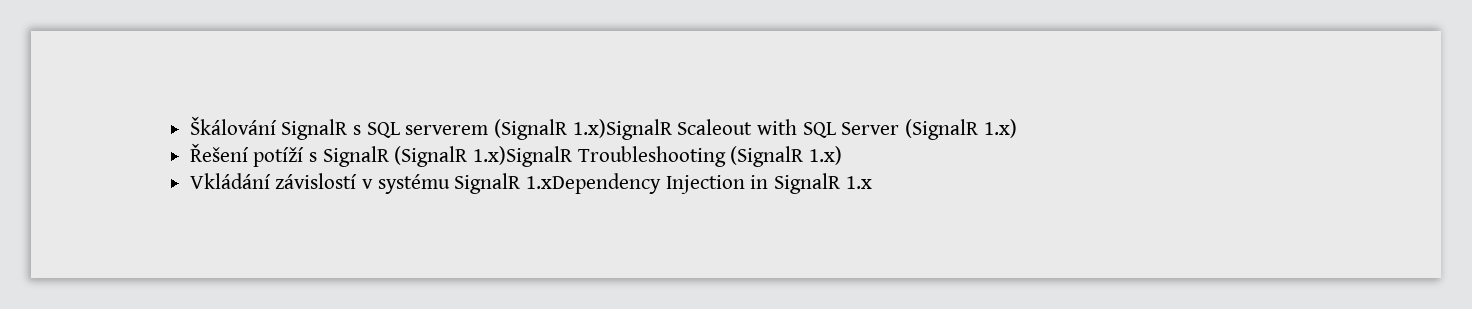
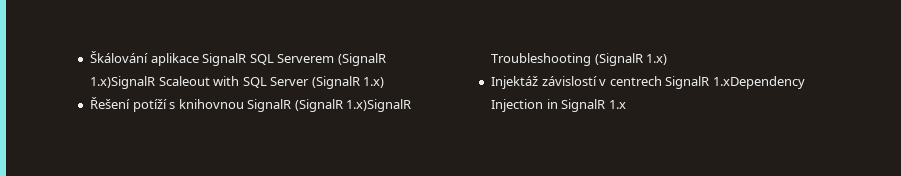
[281,119,489,140] SignalR s SQL serverem -> [150,53,335,66] aplikace SignalR SQL Serverem
(318, 157) none -> [178,99,244,109] knihovnou
[189,173,271,189] Vkládání -> [491,76,539,89] Injektáž
[377,174,450,194] systému -> [609,76,662,86] centrech

